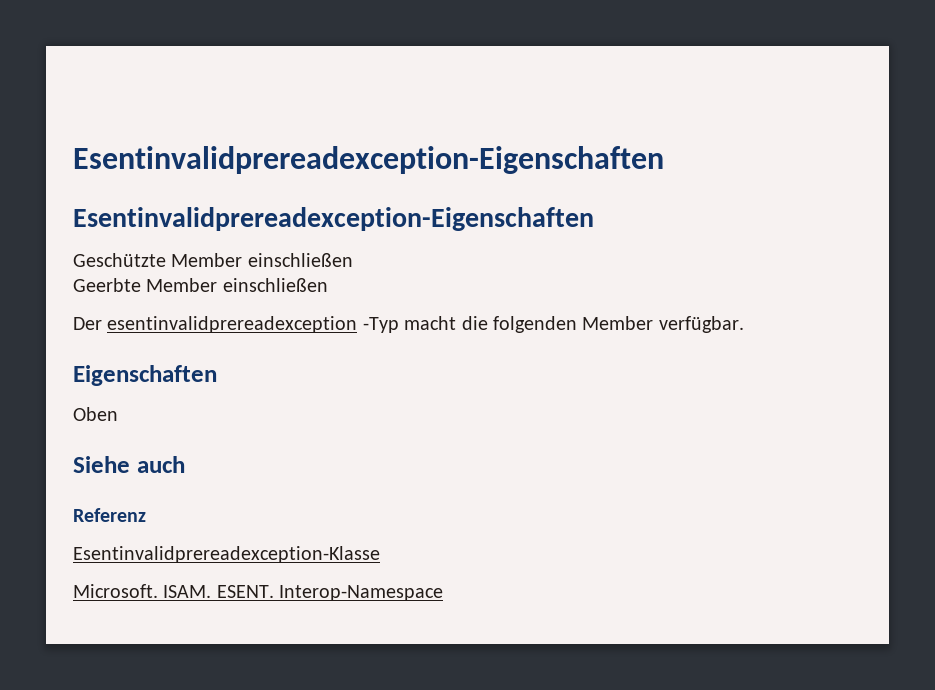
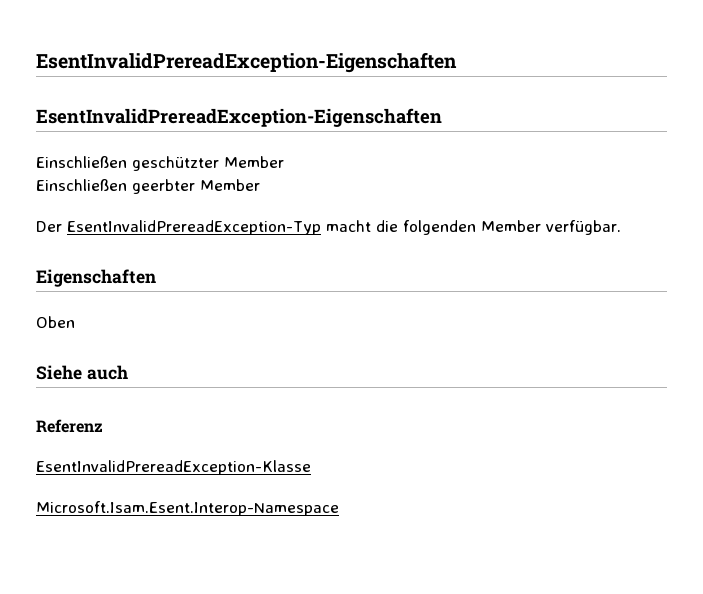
[73,146,664,174] [73,207,594,231] [73,253,353,267] [73,278,328,292] Esentinvalidprereadexception-Eigenschaften // Esentinvalidprereadexception-Eigenschaften // Geschützte Member einschließen // Geerbte Member einschließen -> [36,52,457,73] [36,108,442,127] [36,156,284,171] [36,179,260,194] EsentInvalidPrereadException-Eigenschaften // EsentInvalidPrereadException-Eigenschaften // Einschließen geschützter Member // Einschließen geerbter Member
[107,316,399,333] esentinvalidprereadexception -Typ -> [67,220,321,235] EsentInvalidPrereadException-Typ
[73,546,380,563] [73,584,444,601] Esentinvalidprereadexception-Klasse // Microsoft. ISAM. ESENT. Interop-Namespace -> [36,460,311,475] [36,501,339,516] EsentInvalidPrereadException-Klasse // Microsoft.Isam.Esent.Interop-Namespace

